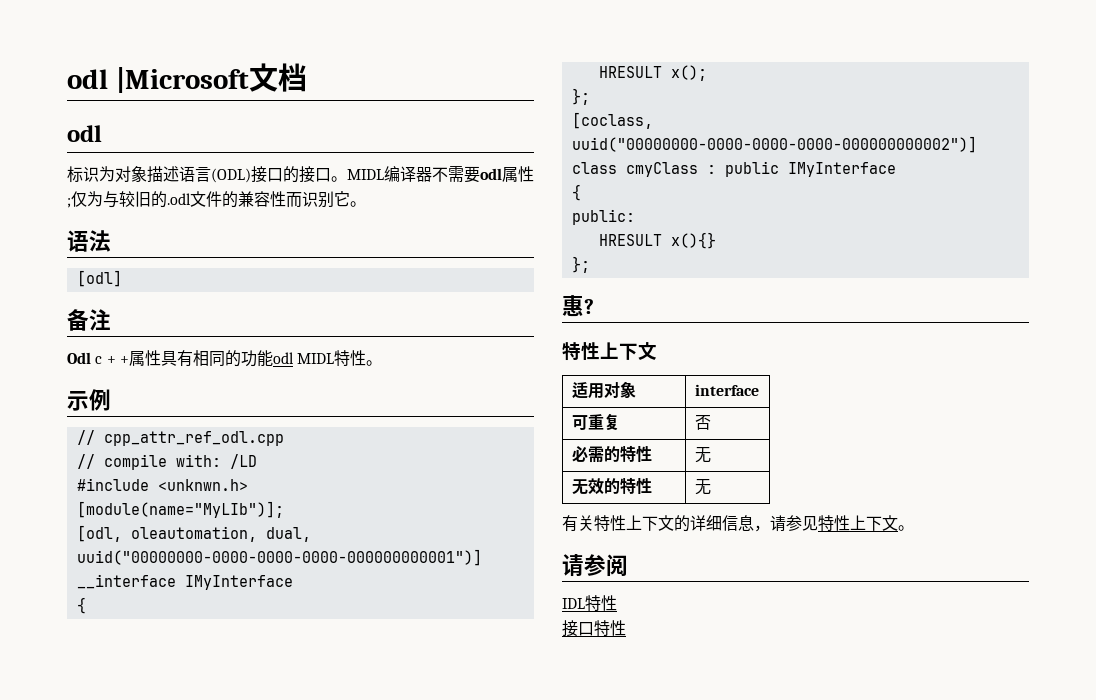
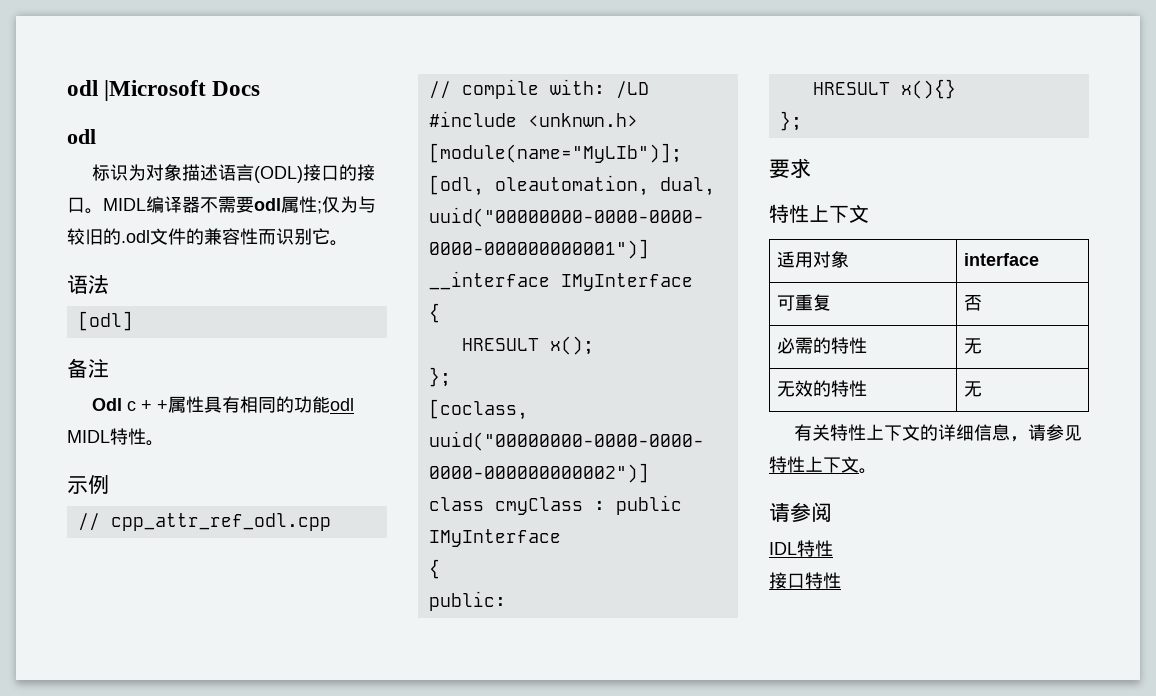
[248,63,307,92] 文档 -> [212,81,261,96] Docs
[562,295,594,317] 惠? -> [769,158,811,178] 要求

